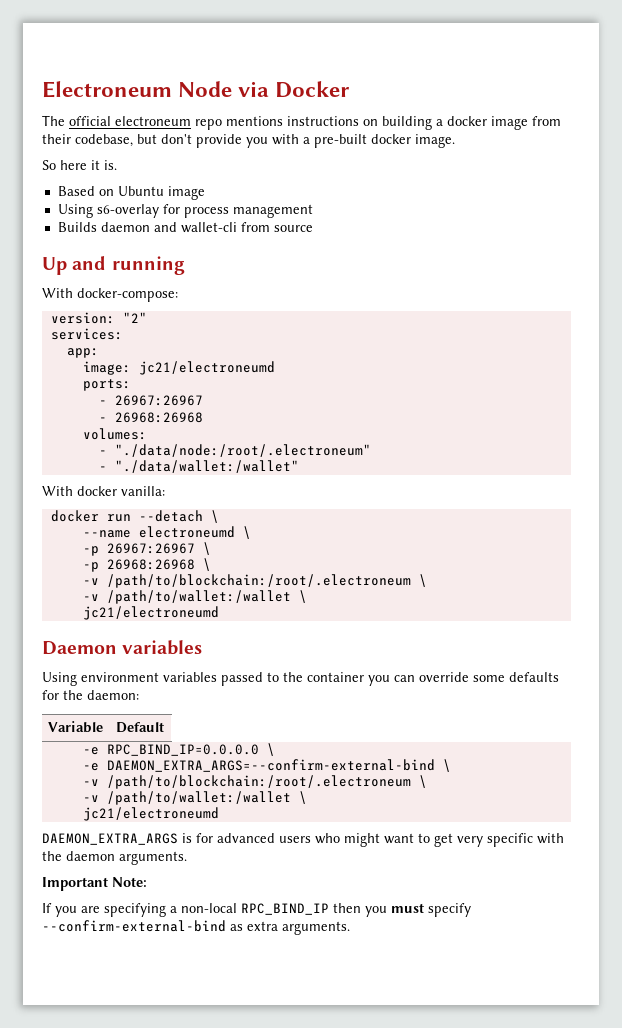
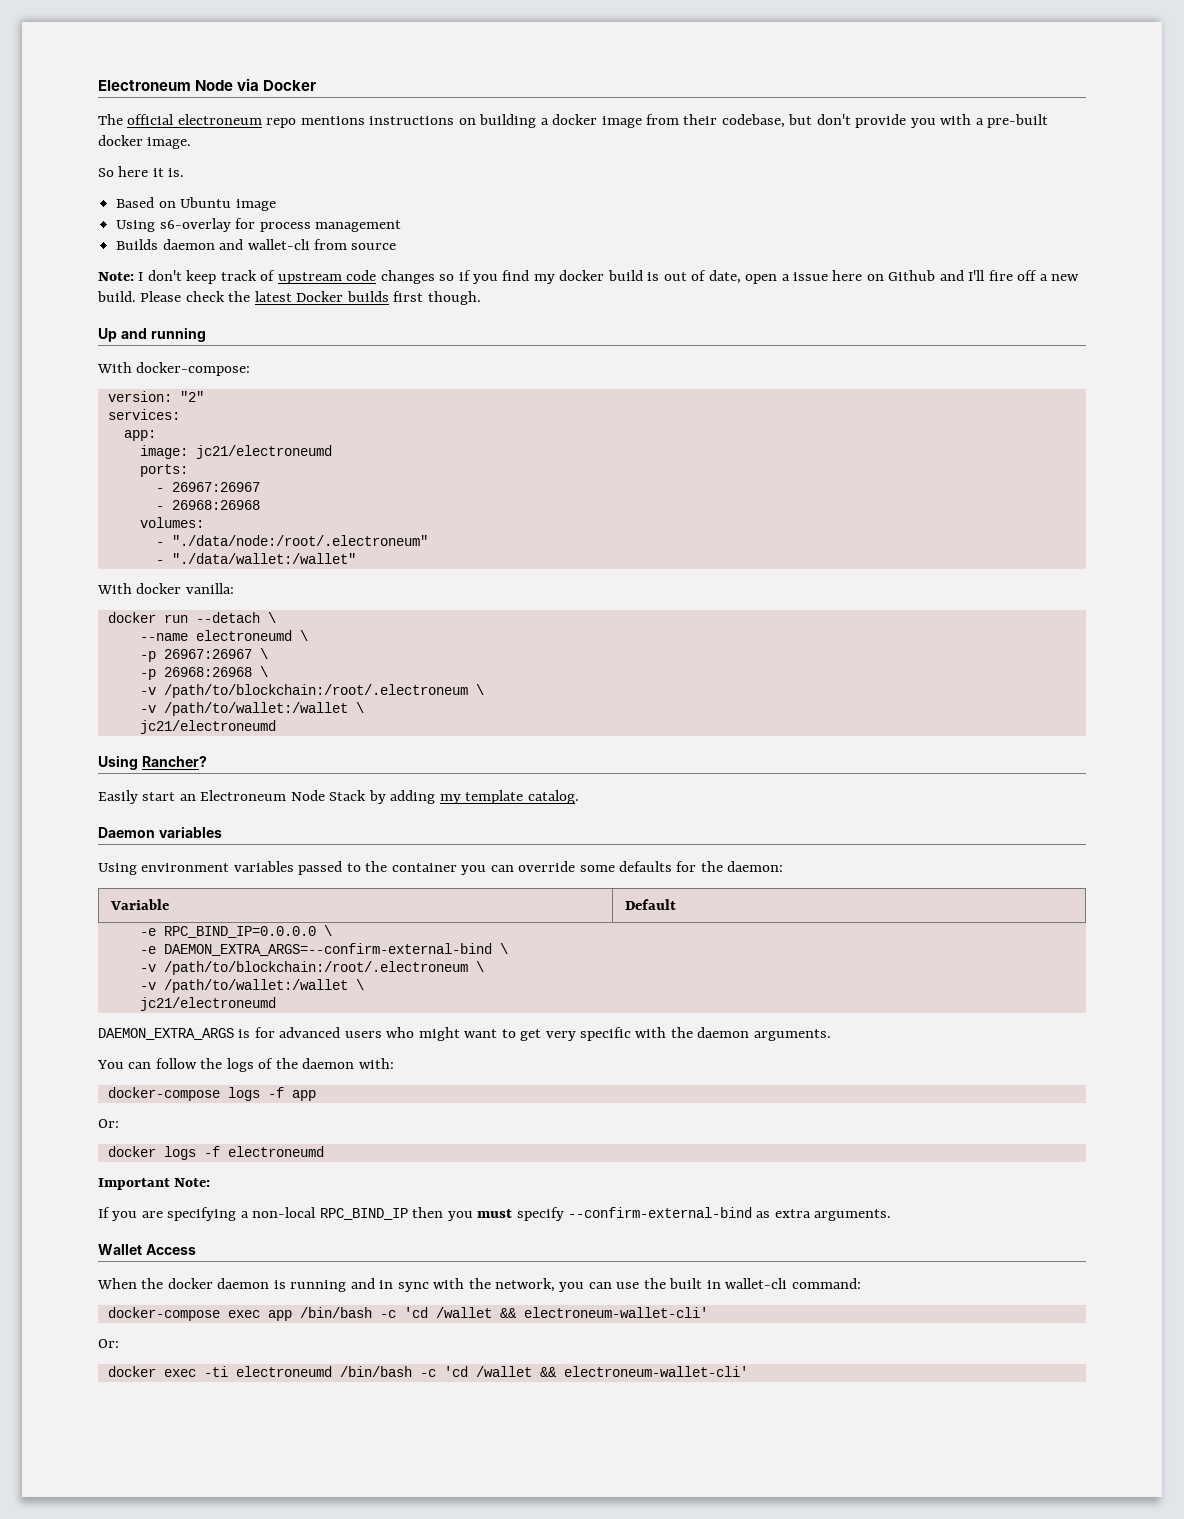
(313, 228) none -> [98,270,1080,284] [97,291,481,305] // Note: I don't keep track of upstream code changes so if you find my docker build is out of date, open a issue here on Github and I'll fire off a new build. Please check the latest Docker builds first though.
(219, 613) none -> [98,755,207,770] [98,790,579,804] // Using Rancher? // Easily start an Electroneum Node Stack by adding my template catalog.
(187, 858) none -> [97,1058,394,1072] [107,1087,316,1101] [98,1119,119,1128] [107,1146,324,1160] // You can follow the logs of the daemon with: // docker-compose logs -f app // Or: // docker logs -f electroneumd
(350, 928) none -> [98,1244,196,1255] [97,1278,861,1292] [107,1307,708,1321] [98,1339,119,1348] [107,1366,748,1377] // Wallet Access // When the docker daemon is running and in sync with the network, you can use the built in wallet-cli command: // docker-compose exec app /bin/bash -c 'cd /wallet && electroneum-wallet-cli' // Or: // docker exec -ti electroneumd /bin/bash -c 'cd /wallet && electroneum-wallet-cli'

